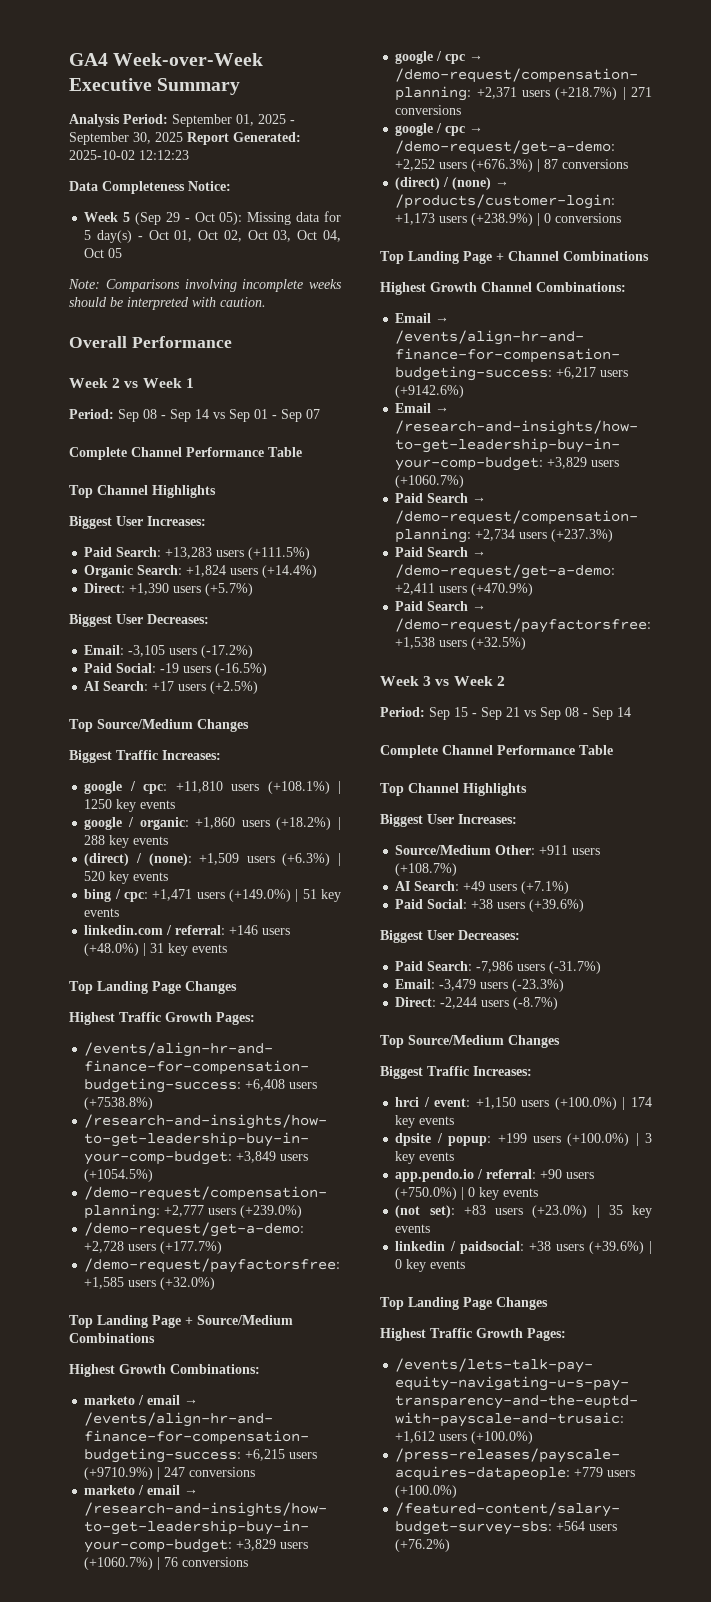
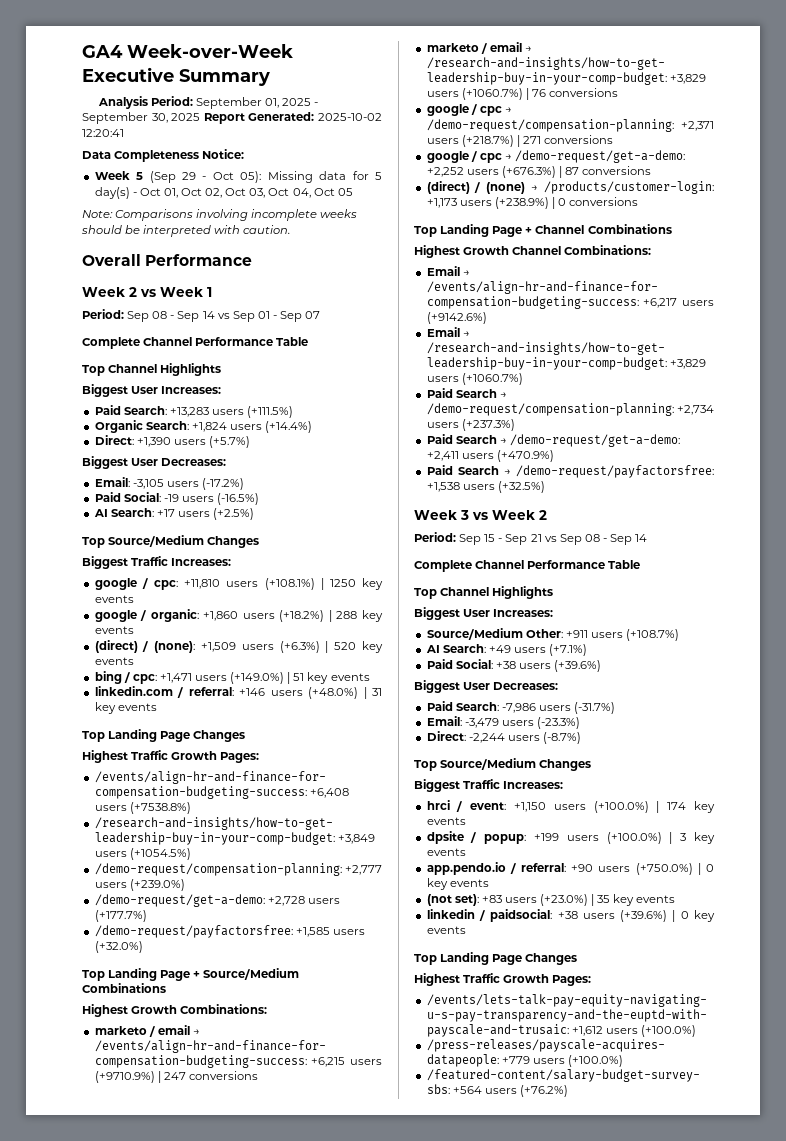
[139,150,189,160] 12:12:23 -> [82,129,124,137] 12:20:41

